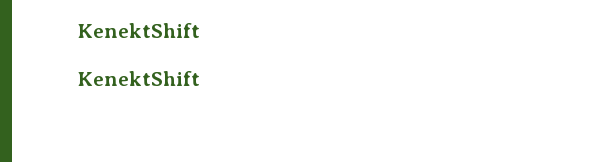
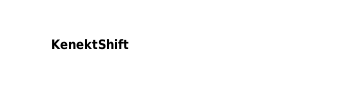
[77,23,200,38] [77,71,200,86] KenektShift // KenektShift -> [51,39,129,50] KenektShift

